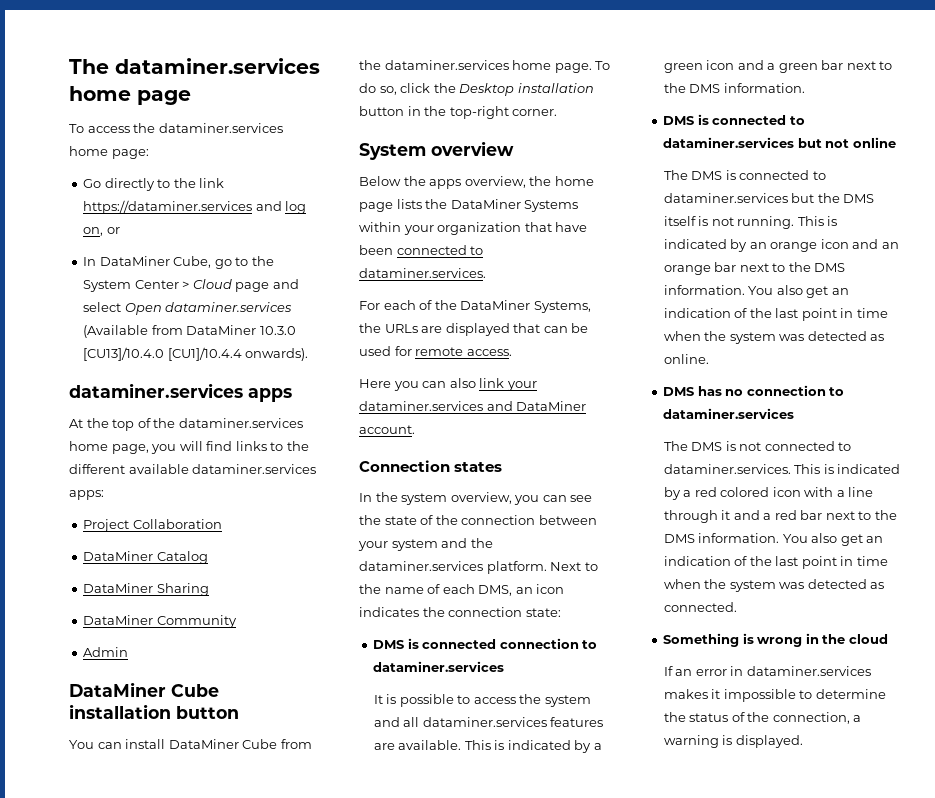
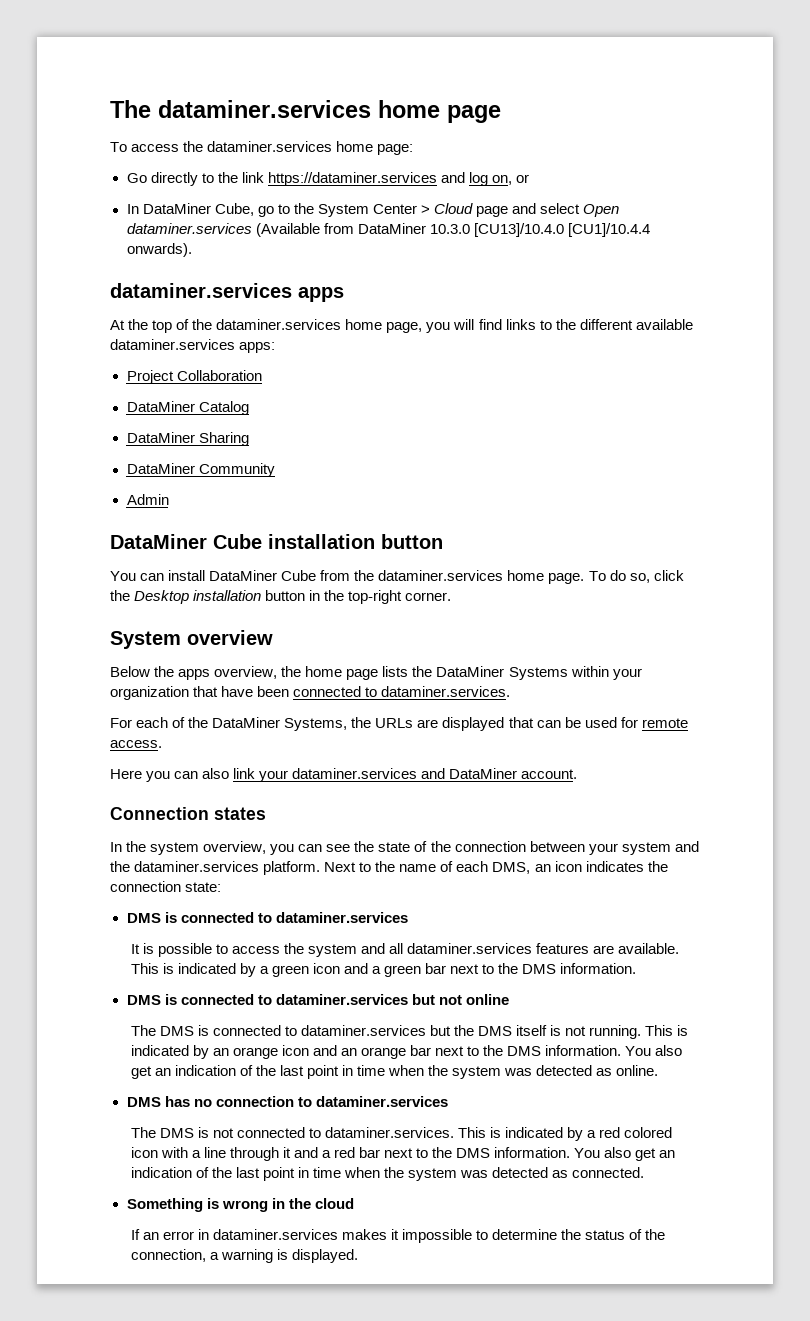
[499,638,579,649] connection -> (254, 917) none

